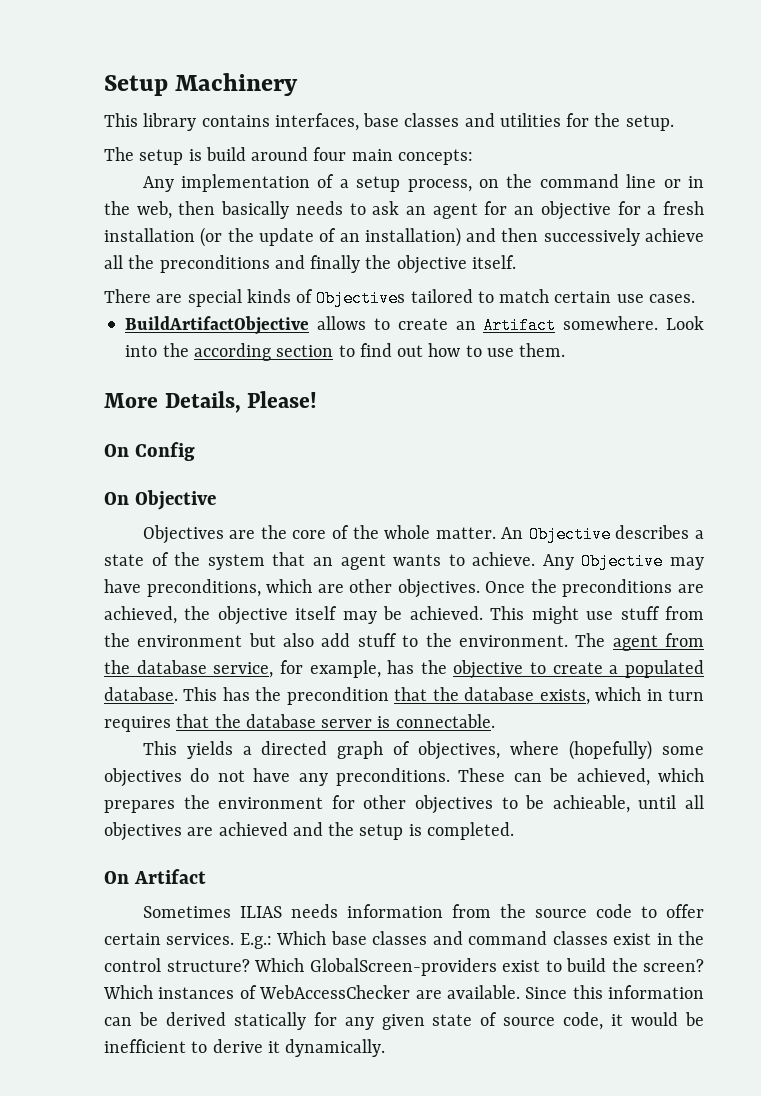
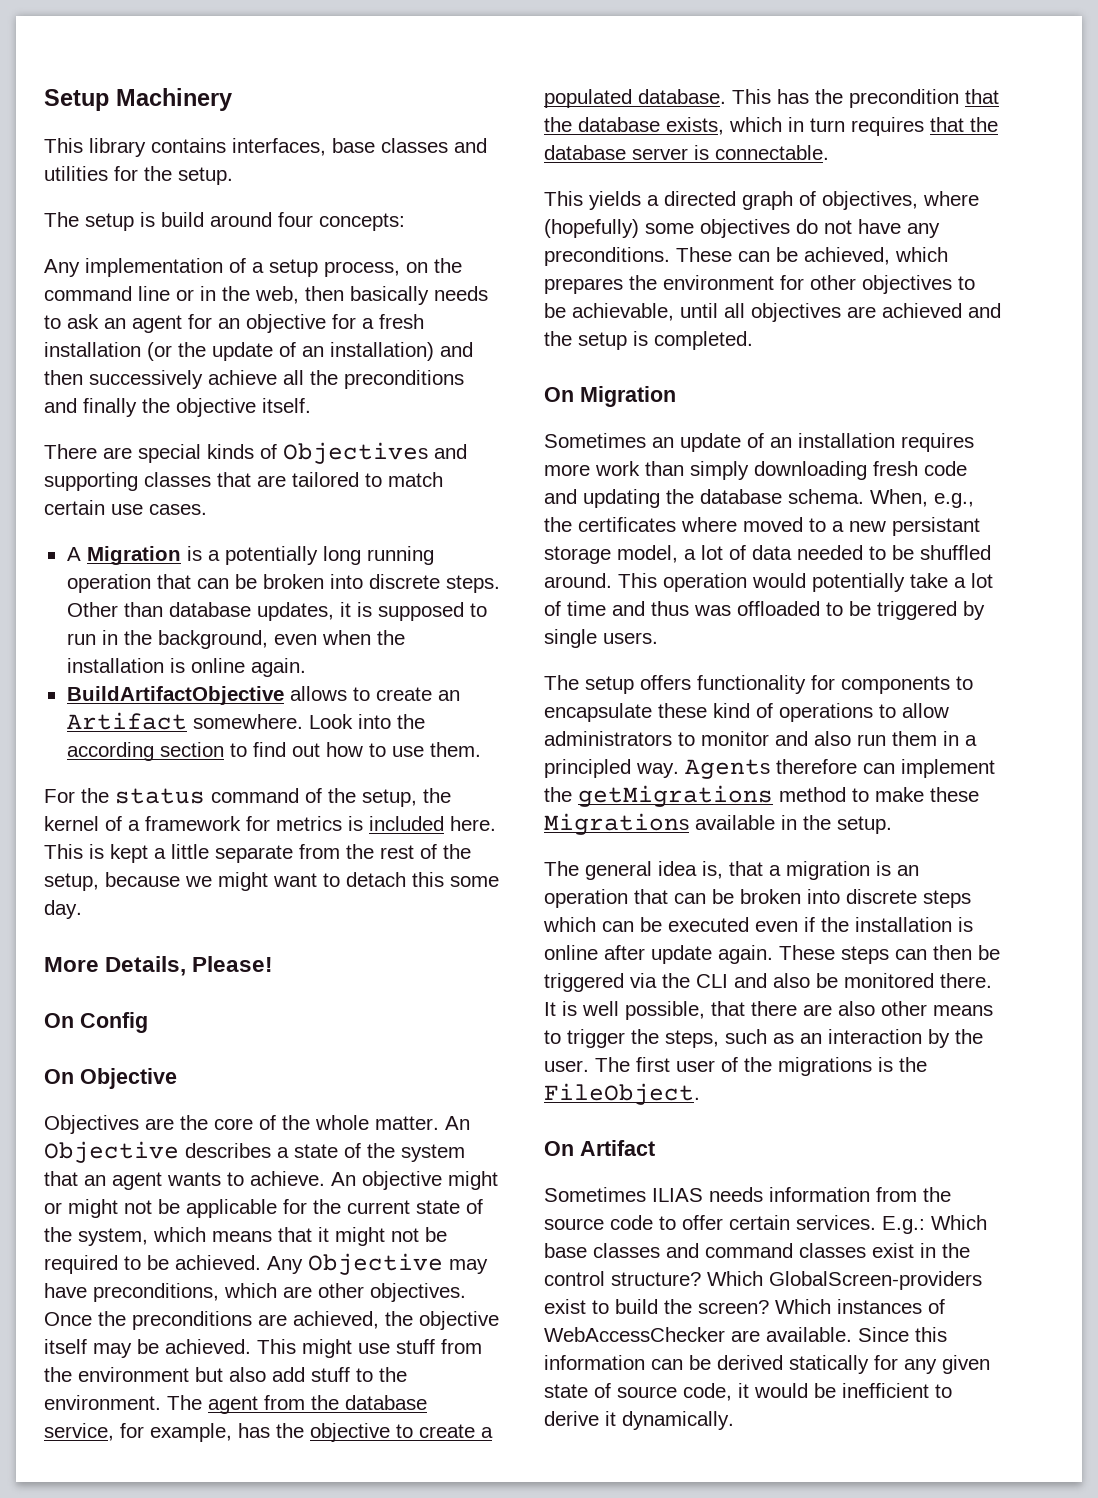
[351,149,393,161] main -> (313, 219) none
(406, 298) none -> [434,444,467,459] [44,472,286,491] and supporting classes that are
(695, 298) none -> [66,546,434,565] [66,574,500,593] [66,602,487,621] [66,630,405,649] [66,658,306,677] // A Migration is a potentially long running operation that can be broken into discrete steps. Other than database updates, it is supposed to run in the background, even when the installation is online again.
(566, 350) none -> [44,788,451,807] [44,816,496,831] [44,844,471,863] [44,872,499,891] [44,900,82,919] // For the status command of the setup, the kernel of a framework for metrics is included here. This is kept a little separate from the rest of the setup, because we might want to detach this some day.
(536, 559) none -> [331,1171,498,1190] [44,1199,483,1218] [44,1227,447,1246] [44,1255,261,1274] An objective might or might not be applicable for the current state of the system, which means that it might not be required to be achieved.
[552,795,630,813] achieable, -> [572,303,674,321] achievable,
(514, 831) none -> [544,386,676,407] [544,433,974,452] [544,461,967,480] [544,489,974,508] [544,517,980,536] [544,545,991,564] [544,573,993,592] [544,601,985,620] [544,629,658,648] [544,675,973,694] [544,703,949,722] [544,731,977,746] [544,759,995,779] [544,785,979,807] [544,813,892,835] [544,861,919,880] [544,889,971,908] [543,917,973,932] [544,945,1000,964] [544,973,992,992] [544,1001,993,1020] [544,1029,983,1048] [544,1057,927,1076] [544,1083,700,1105] // On Migration // Sometimes an update of an installation requires more work than simply downloading fresh code and updating the database schema. When, e.g., the certificates where moved to a new persistant storage model, a lot of data needed to be shuffled around. This operation would potentially take a lot of time and thus was offloaded to be triggered by single users. // The setup offers functionality for components to encapsulate these kind of operations to allow administrators to monitor and also run them in a principled way. Agents therefore can implement the getMigrations method to make these Migrations available in the setup. // The general idea is, that a migration is an operation that can be broken into discrete steps which can be executed even if the installation is online after update again. These steps can then be triggered via the CLI and also be monitored there. It is well possible, that there are also other means to trigger the steps, such as an interaction by the user. The first user of the migrations is the FileObject.

